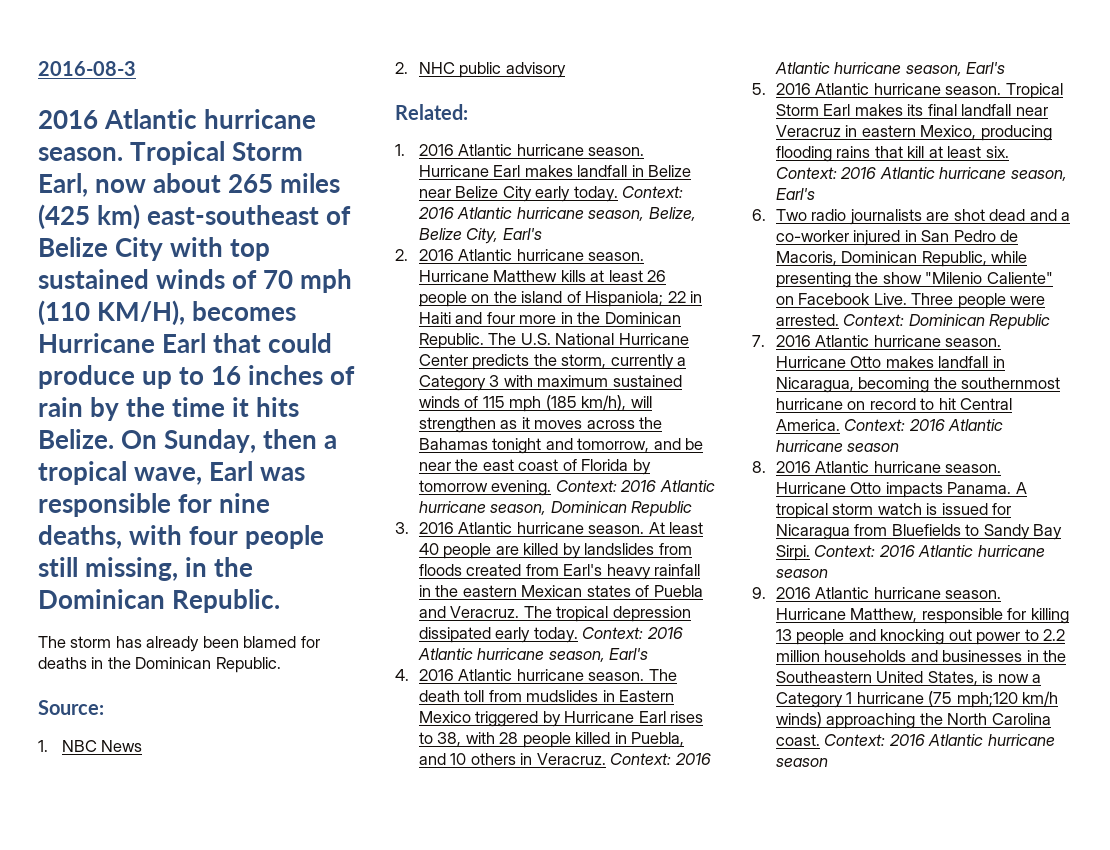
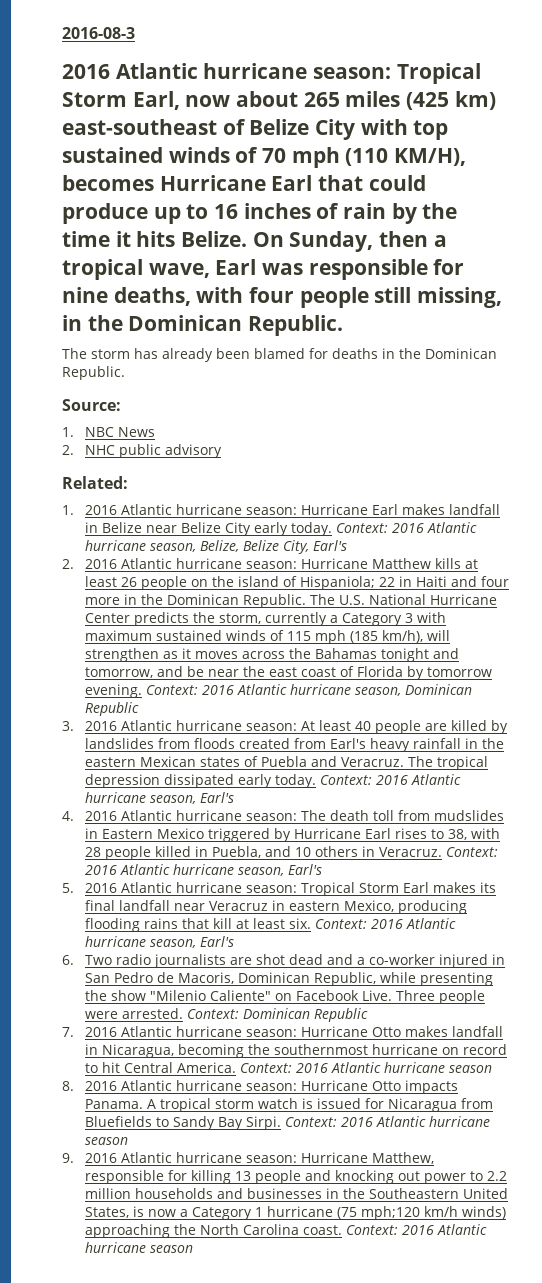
[38,147,123,161] season. -> [313,67,392,79] season:
[588,147,645,156] season. -> [245,507,297,515] season:
[588,252,645,261] season. -> [245,561,297,569] season:
[588,525,645,534] season. -> [245,723,297,731] season:
[588,672,645,681] season. -> [245,813,297,821] season:
[945,86,1002,95] season. -> [245,885,297,893] season:
[945,338,1002,347] season. -> [245,1029,297,1037] season:
[945,464,1002,473] season. -> [245,1083,297,1091] season:
[945,590,1002,599] season. -> [245,1155,297,1163] season:

